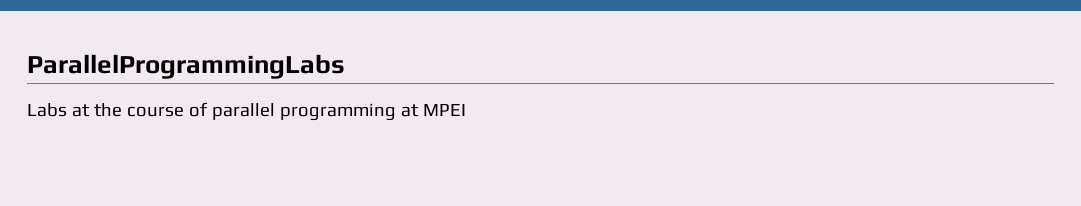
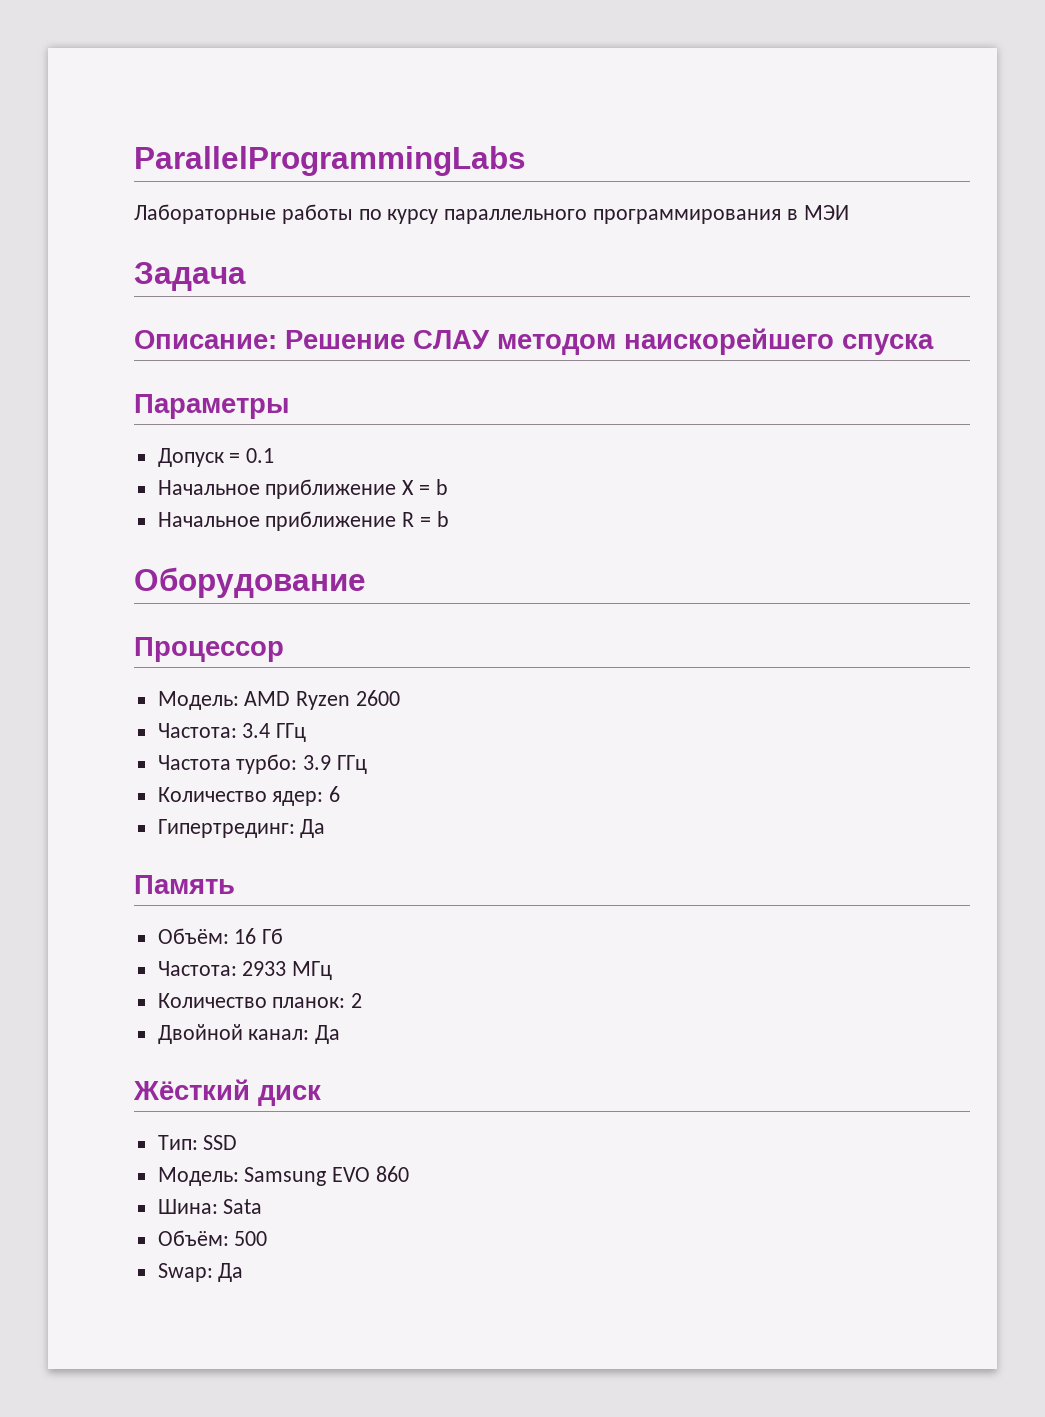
[27,102,466,121] Labs at the course of parallel programming at MPEI -> [134,204,849,224] [134,262,246,291] [134,328,934,355] [134,394,289,419] [157,448,275,467] [157,479,448,499] [157,511,449,531] [134,567,366,598] [134,637,284,662] [157,690,401,710] [157,723,307,742] [157,754,368,774] [157,786,341,806] [157,819,326,838] [134,875,235,894] [157,928,284,944] [157,961,333,980] [157,993,363,1008] [157,1024,341,1044] [133,1079,321,1106] [157,1135,238,1150] [157,1166,410,1186] [157,1199,263,1214] [157,1230,268,1246] [157,1263,244,1282] Лабораторные работы по курсу параллельного программирования в МЭИ // Задача // Описание: Решение СЛАУ методом наискорейшего спуска // Параметры // Допуск = 0.1 // Начальное приближение X = b // Начальное приближение R = b // Оборудование // Процессор // Модель: AMD Ryzen 2600 // Частота: 3.4 ГГц // Частота турбо: 3.9 ГГц // Количество ядер: 6 // Гипертрединг: Да // Память // Объём: 16 Гб // Частота: 2933 МГц // Количество планок: 2 // Двойной канал: Да // Жёсткий диск // Тип: SSD // Модель: Samsung EVO 860 // Шина: Sata // Объём: 500 // Swap: Да

